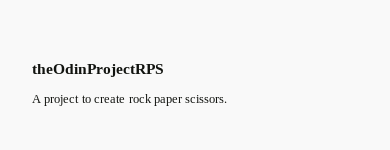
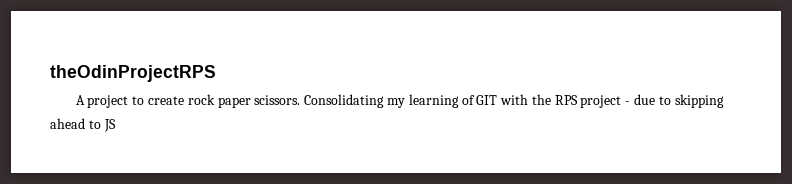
(228, 99) none -> [304,94,724,108] [50,118,116,132] Consolidating my learning of GIT with the RPS project - due to skipping ahead to JS

